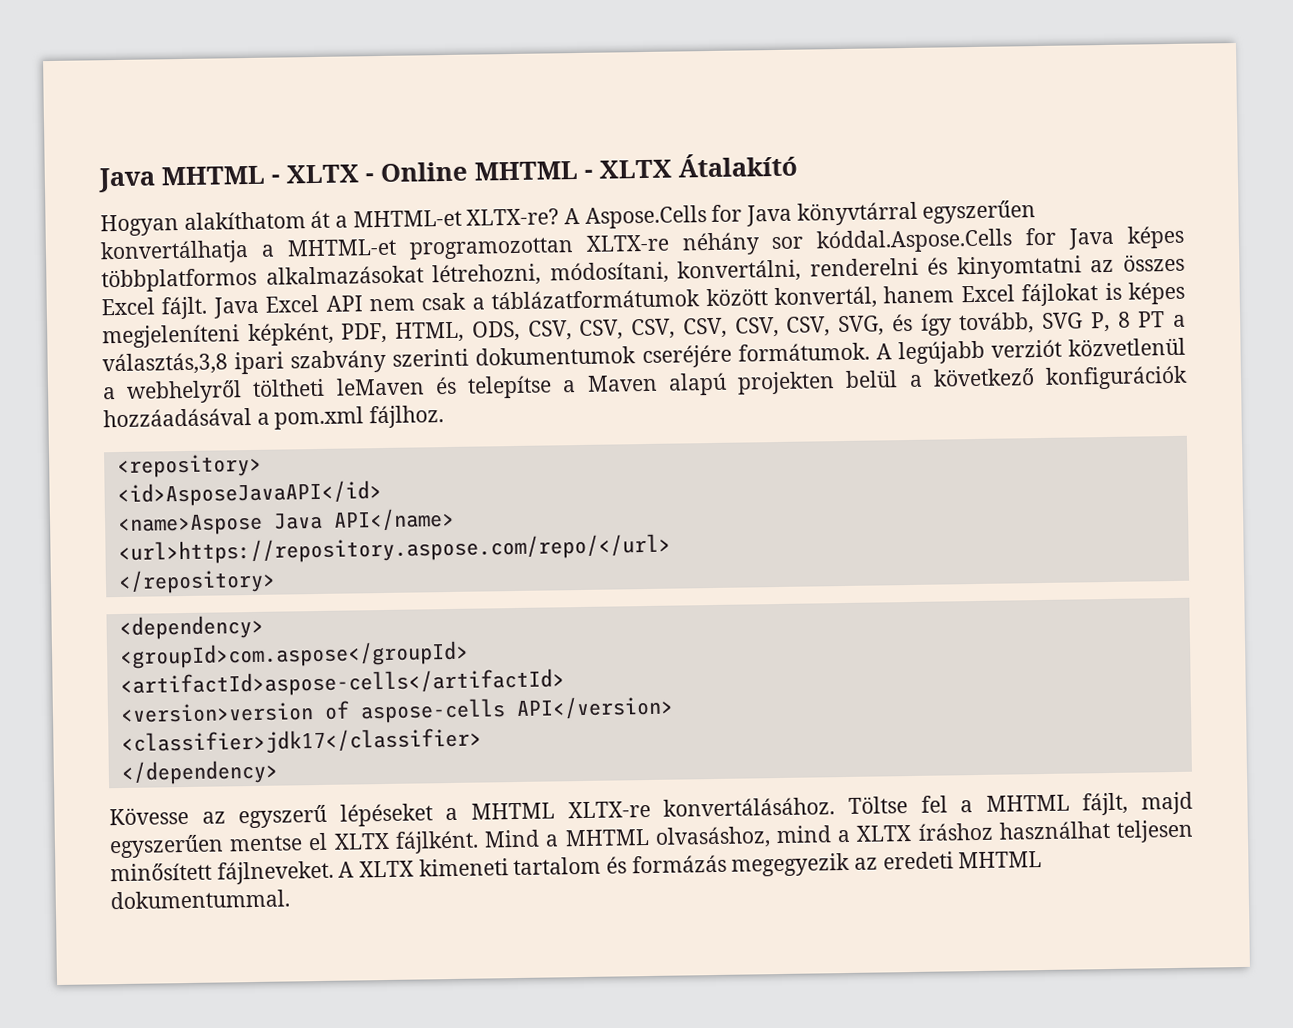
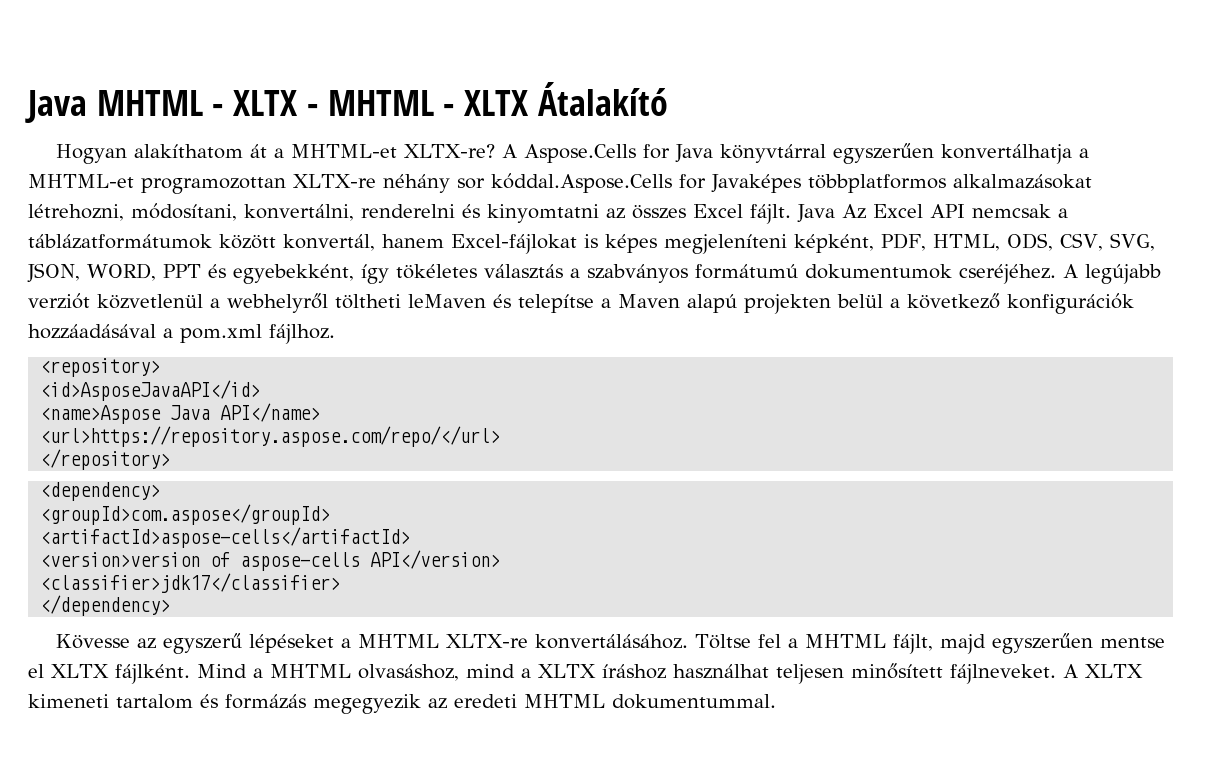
[380,161,468,182] Online -> (318, 110) none
[1068,225,1185,250] Java képes -> [710,174,801,193] Javaképes
(259, 307) none -> [842,204,866,219] Az
[369,292,467,312] nem csak -> [972,204,1051,218] nemcsak
[960,283,1099,307] Excel fájlokat -> [451,234,577,254] Excel-fájlokat
[579,311,1186,340] [102,342,870,376] CSV, CSV, CSV, CSV, CSV, SVG, és így tovább, SVG P, 8 PT a választás,3,8 ipari szabvány szerinti dokumentumok cseréjére formátumok. -> [1109,233,1155,251] [27,263,1056,284] SVG, JSON, WORD, PPT és egyebekként, így tökéletes választás a szabványos formátumú dokumentumok cseréjéhez.

